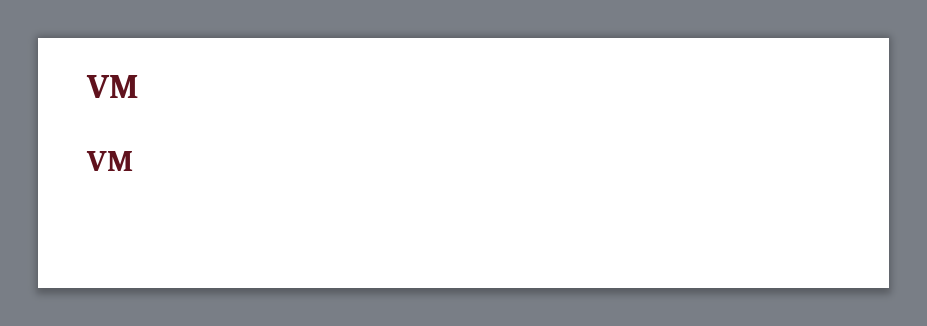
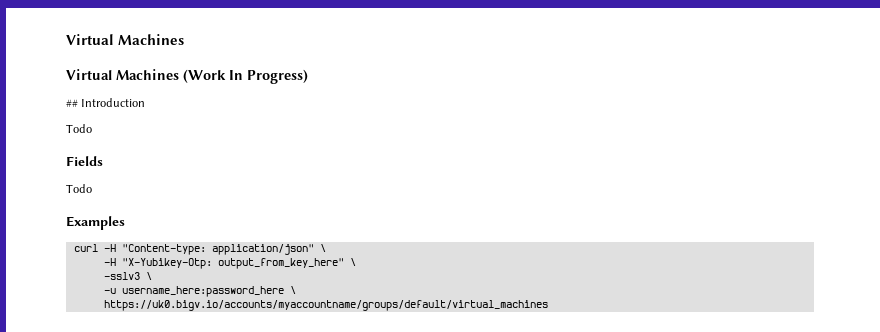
[86,75,139,98] [86,151,133,171] VM // VM -> [66,34,185,45] [66,69,308,84] [66,98,146,107] [66,124,92,133] [66,156,103,166] [66,184,92,193] [66,216,125,230] [73,244,326,255] [103,258,356,269] [103,272,152,280] [103,286,296,297] [103,300,548,311] Virtual Machines // Virtual Machines (Work In Progress) // ## Introduction // Todo // Fields // Todo // Examples // curl -H "Content-type: application/json" \ // -H "X-Yubikey-Otp: output_from_key_here" \ // -sslv3 \ // -u username_here:password_here \ // https://uk0.bigv.io/accounts/myaccountname/groups/default/virtual_machines

